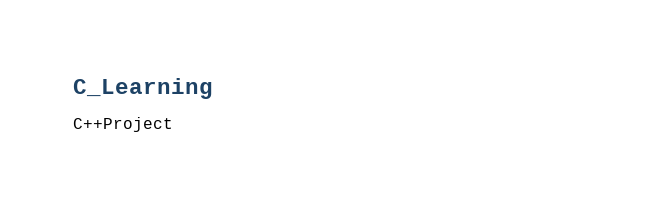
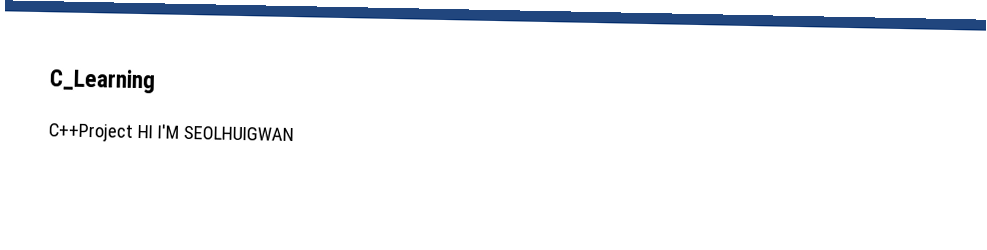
(173, 124) none -> [136,124,294,142] HI I'M SEOLHUIGWAN

